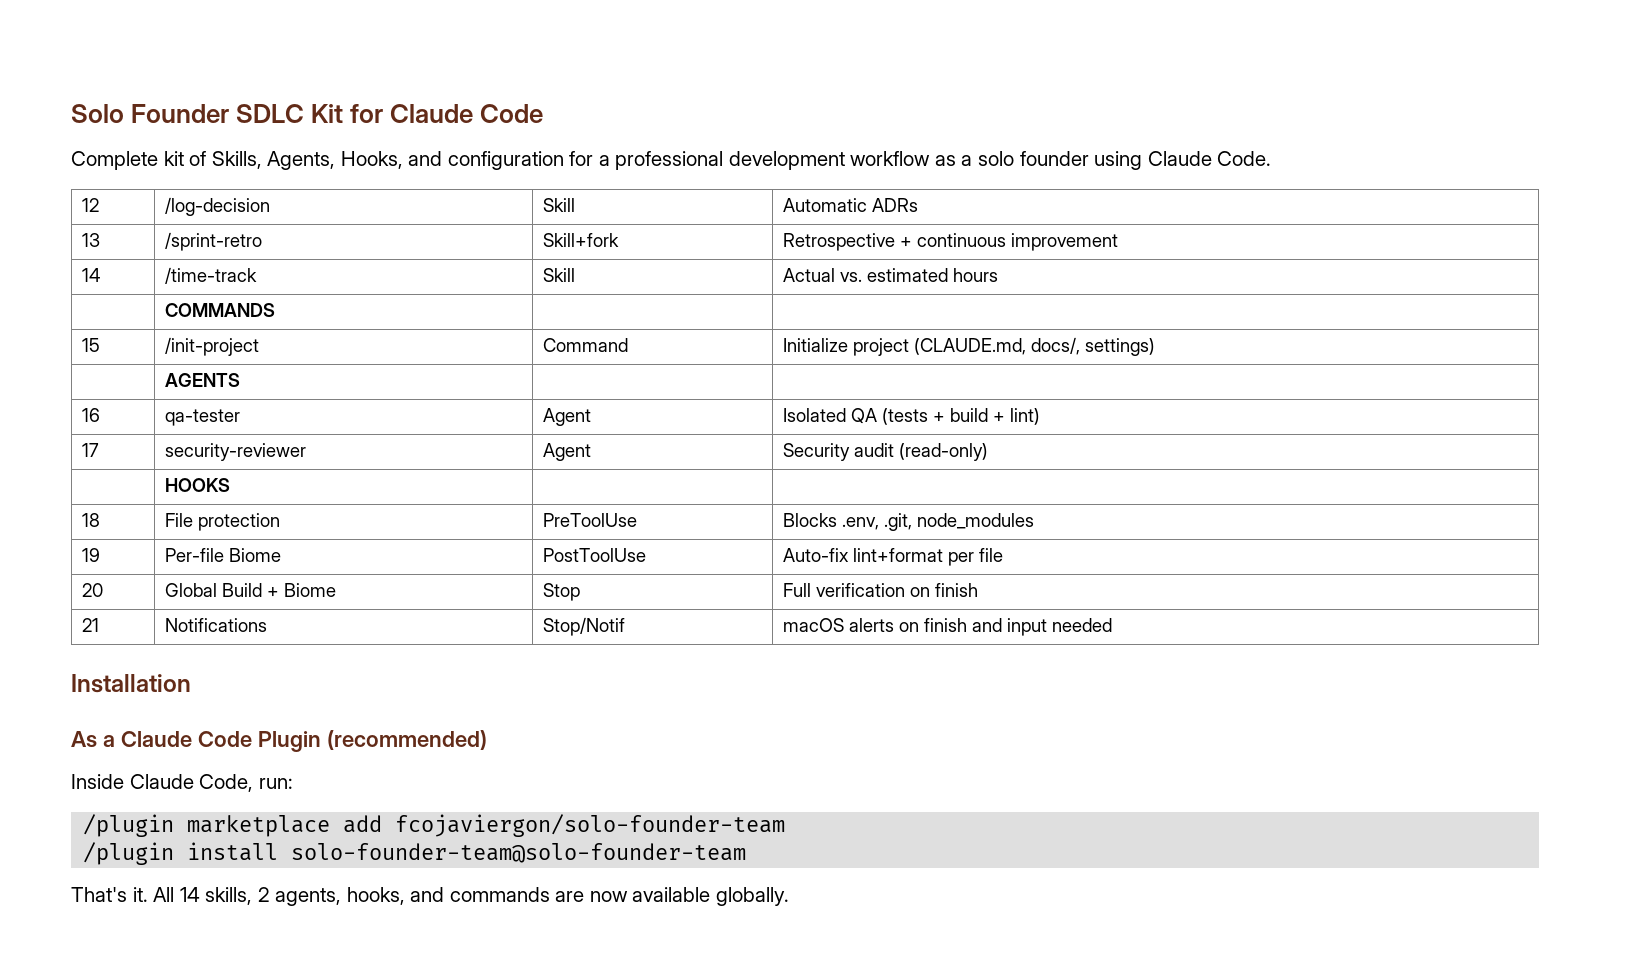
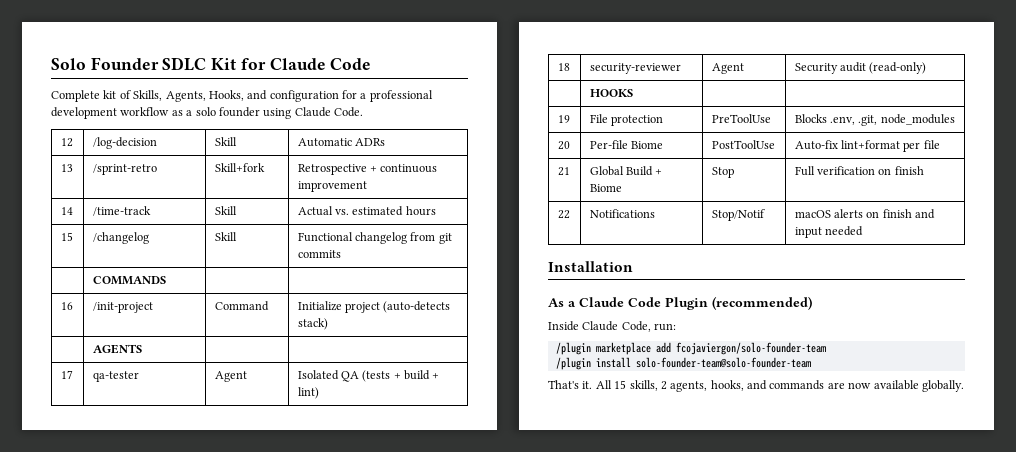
(998, 275) none -> [60,232,73,241] [92,232,149,244] [214,232,237,241] [297,232,452,244] [297,250,341,258] // 15 | /changelog | Skill | Functional changelog from git commits
[81,338,100,352] 15 -> [60,302,73,310] 16
[913,337,1155,356] (CLAUDE.md, docs/, settings) -> [383,301,451,313] [297,318,328,330] (auto-detects stack)
[81,408,100,422] 16 -> [60,370,73,379] 17
[81,443,99,457] 17 -> [557,63,570,71] 18
[81,513,100,527] 18 -> [557,115,570,123] 19
[81,548,100,562] 19 -> [557,141,570,150] 20
[81,583,103,597] 20 -> [557,167,570,176] 21
[81,618,99,632] 21 -> [557,210,570,219] 22
[179,887,200,902] 14 -> [614,380,627,389] 15

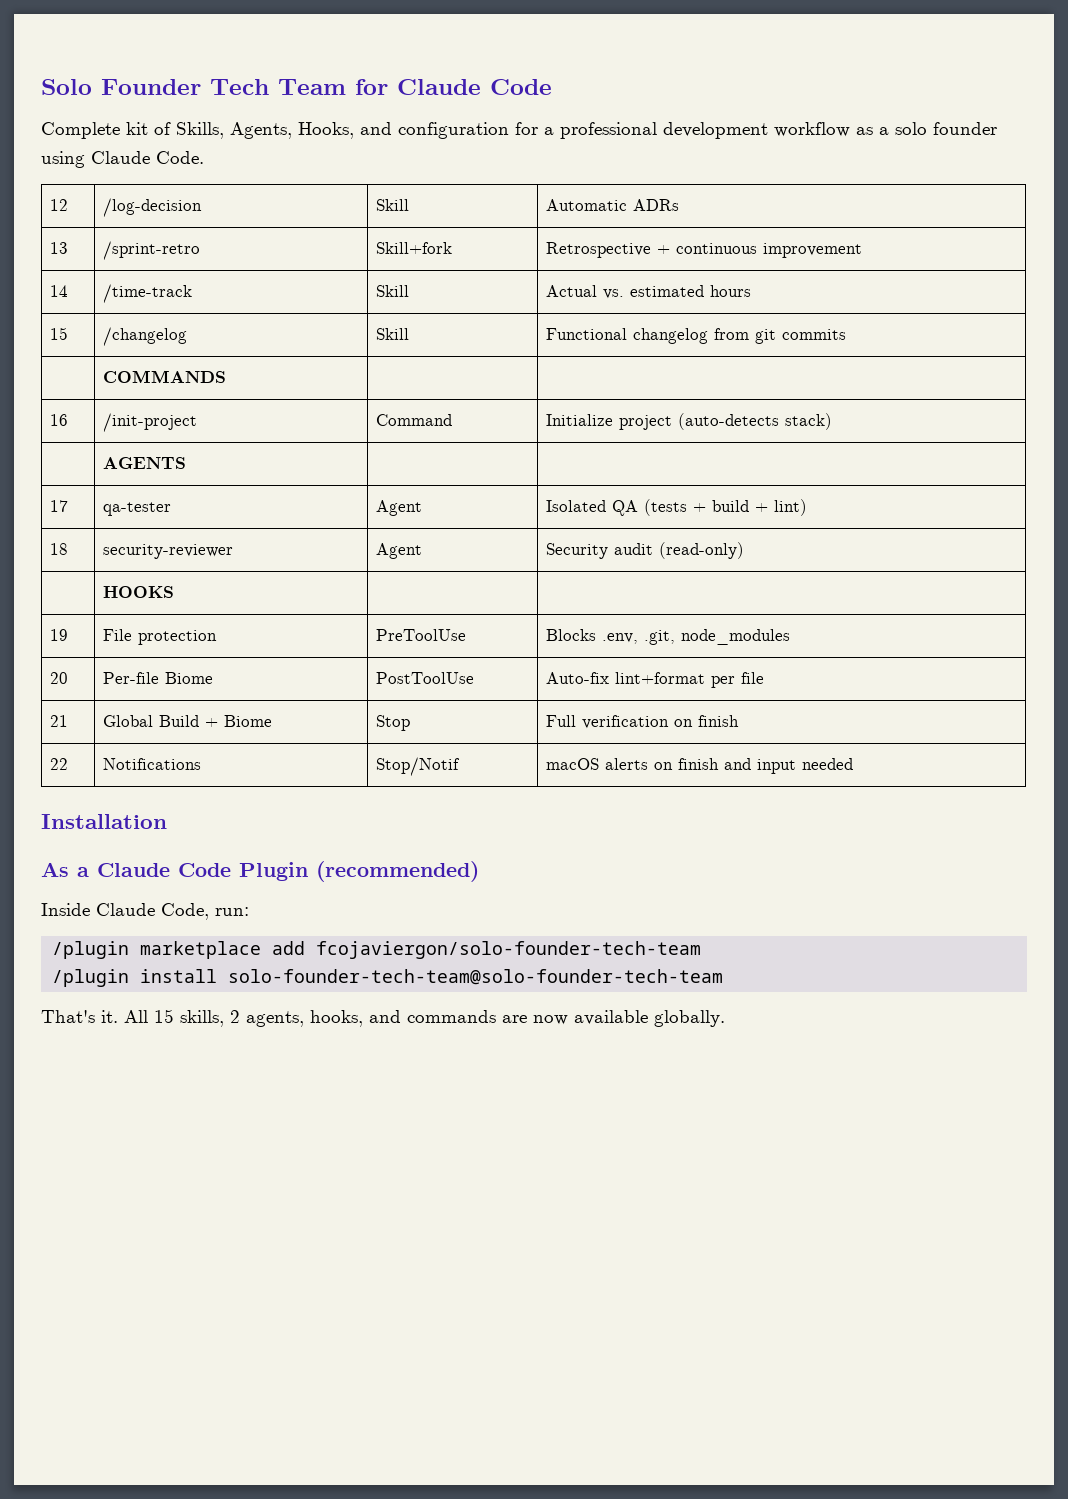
[162,57,237,71] SDLC Kit -> [210,79,346,95] Tech Team
[675,342,826,355] fcojaviergon/solo-founder-team -> [316,941,702,959] fcojaviergon/solo-founder-tech-team
[635,357,811,368] solo-founder-team@solo-founder-team -> [228,969,724,985] solo-founder-tech-team@solo-founder-tech-team

